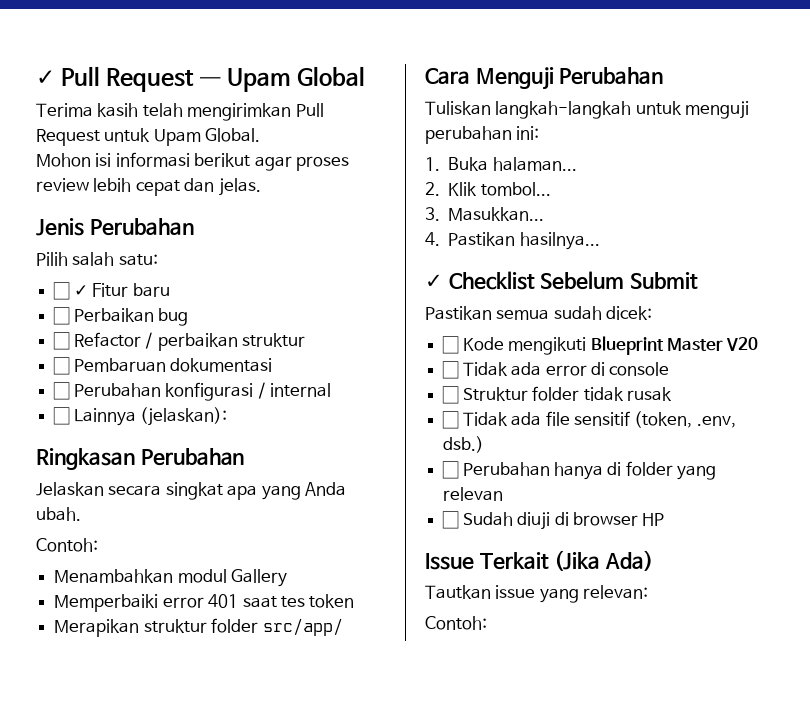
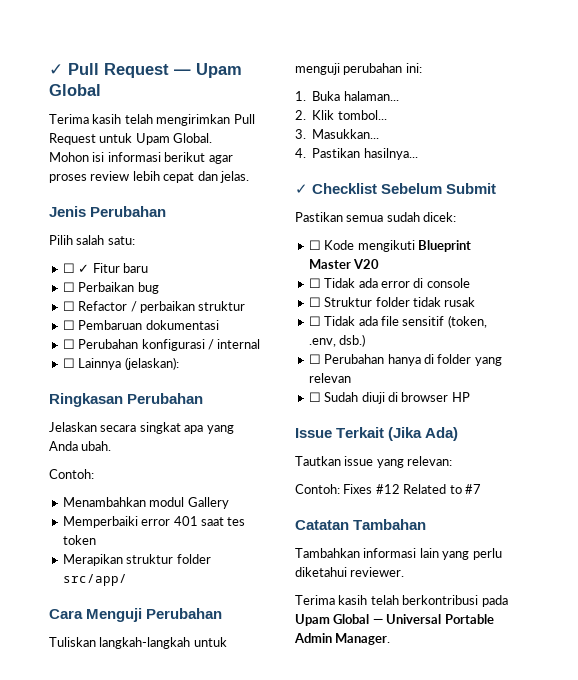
(487, 623) none -> [343,484,481,494] [295,519,427,530] [295,548,502,560] [295,567,405,577] [295,595,508,607] [295,614,494,626] [294,633,391,645] Fixes #12 Related to #7 // Catatan Tambahan // Tambahkan informasi lain yang perlu diketahui reviewer. // Terima kasih telah berkontribusi pada Upam Global — Universal Portable Admin Manager.

